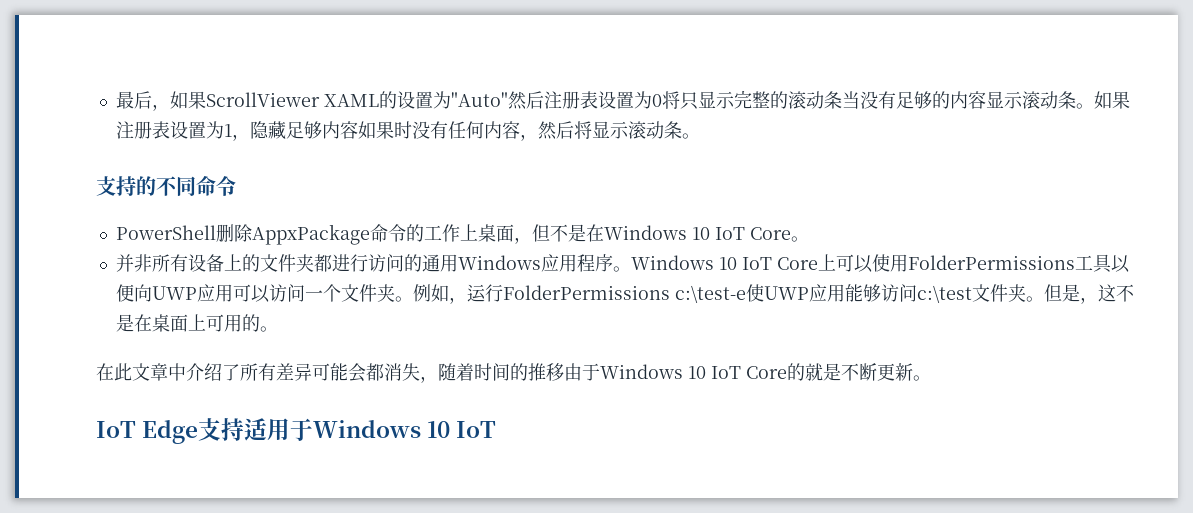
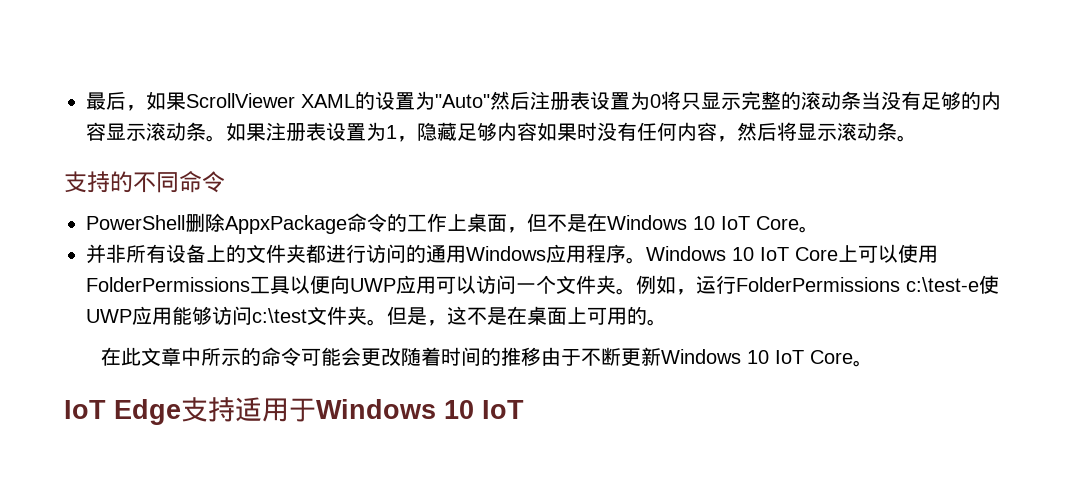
[186,363,438,383] 介绍了所有差异可能会都消失， -> [201,347,402,366] 所示的命令可能会更改
[600,363,913,381] Windows 10 IoT Core的就是不断更新 -> [581,347,854,366] 不断更新Windows 10 IoT Core

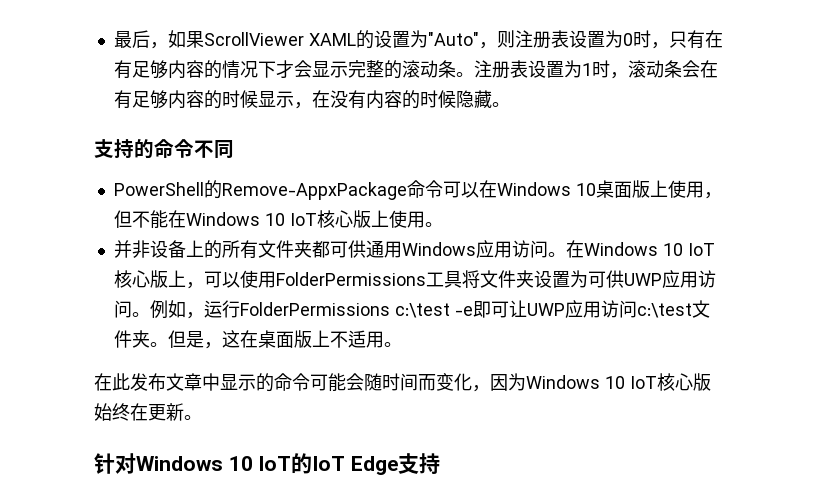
[490,91,530,110] 然后 -> [478,30,515,49] ，则
[661,91,1001,110] [86,122,897,142] 将只显示完整的滚动条当没有足够的内容显示滚动条。如果注册表设置为1，隐藏足够内容如果时没有任何内容，然后将显示滚动条 -> [632,30,723,49] [113,60,718,79] [113,90,492,109] 时，只有在有足够内容的情况下才会显示完整的滚动条。注册表设置为1时，滚动条会在有足够内容的时候显示，在没有内容的时候隐藏
(133, 182) none -> [154,139,194,158] 命令
[179,171,225,193] [86,213,799,234] 命令 // PowerShell删除AppxPackage命令的工作上桌面，但不是在Windows 10 IoT Core -> [113,180,722,200] [113,210,425,229] // PowerShell的Remove-AppxPackage命令可以在Windows 10桌面版上使用，但不能在Windows 10 IoT核心版上使用
[126,244,166,263] 所有 -> (150, 249) none
(246, 253) none -> [221,240,258,259] 所有
[326,244,426,263] 进行访问的 -> [329,240,366,258] 可供
[586,244,858,264] 程序。Windows 10 IoT Core上 -> [511,240,715,258] [113,270,204,289] 访问。在Windows 10 IoT核心版上，
[290,275,616,295] 以便向UWP应用可以访问一个文件夹 -> [461,270,716,288] [113,300,132,318] 将文件夹设置为可供UWP应用访问
[906,275,999,294] [86,306,212,325] c:\test-e使UWP应用能够 -> [394,300,601,318] c:\test -e即可让UWP应用
[467,306,647,325] 不是在桌面上可用的 -> [239,330,384,348] 在桌面版上不适用
[141,347,222,366] 文章中所 -> [130,373,238,391] 发布文章中显
[361,347,874,367] [64,397,524,425] 更改随着时间的推移由于不断更新Windows 10 IoT Core。 // IoT Edge支持适用于Windows 10 IoT -> [364,373,711,392] [94,403,202,421] [94,453,441,475] 随时间而变化，因为Windows 10 IoT核心版始终在更新。 // 针对Windows 10 IoT的IoT Edge支持

